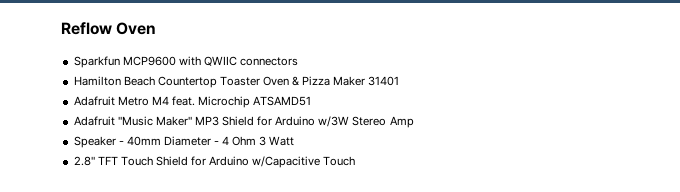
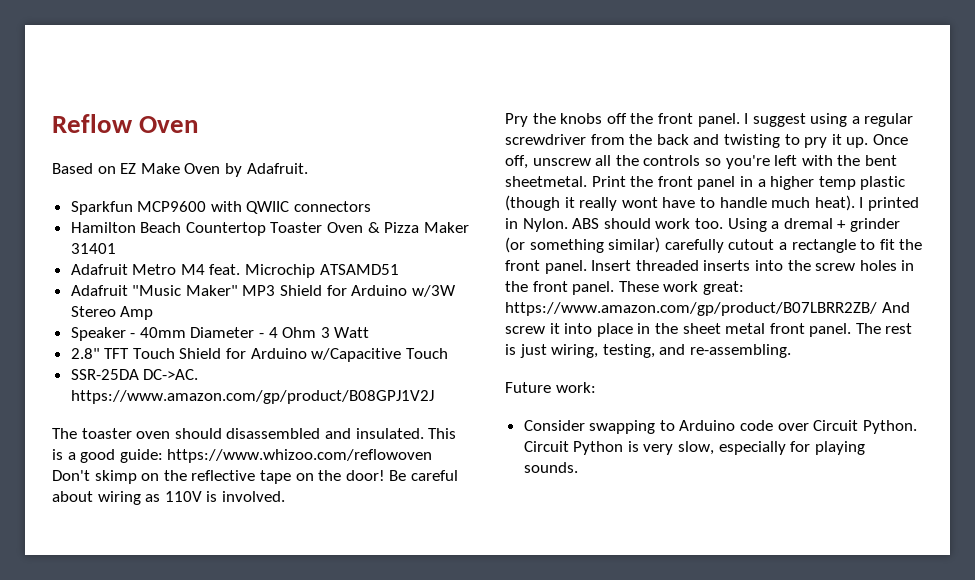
(157, 28) none -> [52,163,308,177] // Based on EZ Make Oven by Adafruit.
(356, 161) none -> [70,369,199,380] [70,390,434,404] [52,428,457,439] [52,449,433,463] [52,470,458,484] [52,491,285,505] [505,113,914,127] [505,134,908,148] [505,155,897,169] [505,176,906,190] [505,195,919,211] [505,218,900,232] [505,237,923,253] [505,260,915,274] [505,281,744,295] [505,302,910,316] [505,323,913,337] [505,344,791,358] [505,382,596,393] [523,420,917,434] [523,441,865,455] [523,462,578,473] // SSR-25DA DC->AC. https://www.amazon.com/gp/product/B08GPJ1V2J // The toaster oven should disassembled and insulated. This is a good guide: https://www.whizoo.com/reflowoven Don't skimp on the reflective tape on the door! Be careful about wiring as 110V is involved. // Pry the knobs off the front panel. I suggest using a regular screwdriver from the back and twisting to pry it up. Once off, unscrew all the controls so you're left with the bent sheetmetal. Print the front panel in a higher temp plastic (though it really wont have to handle much heat). I printed in Nylon. ABS should work too. Using a dremal + grinder (or something similar) carefully cutout a rectangle to fit the front panel. Insert threaded inserts into the screw holes in the front panel. These work great: https://www.amazon.com/gp/product/B07LBRR2ZB/ And screw it into place in the sheet metal front panel. The rest is just wiring, testing, and re-assembling. // Future work: // Consider swapping to Arduino code over Circuit Python. Circuit Python is very slow, especially for playing sounds.

